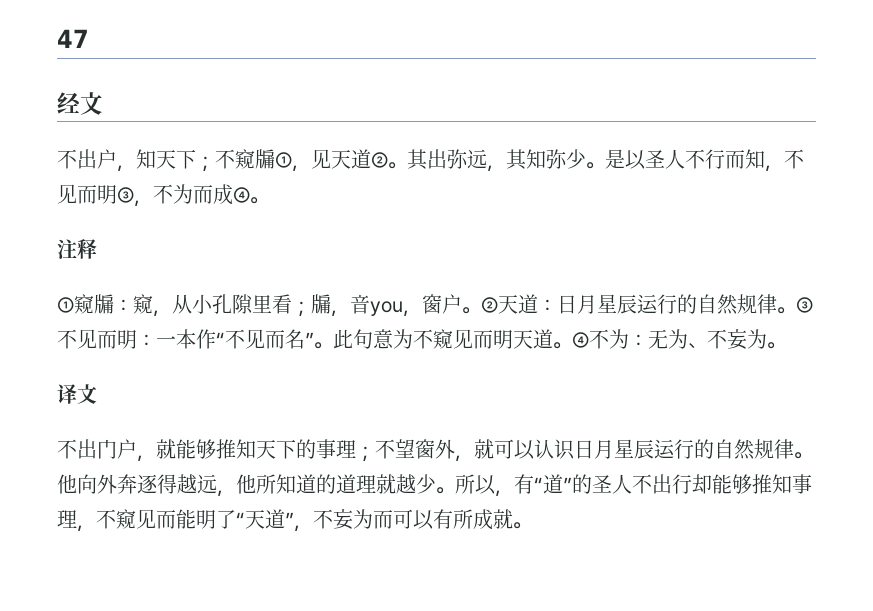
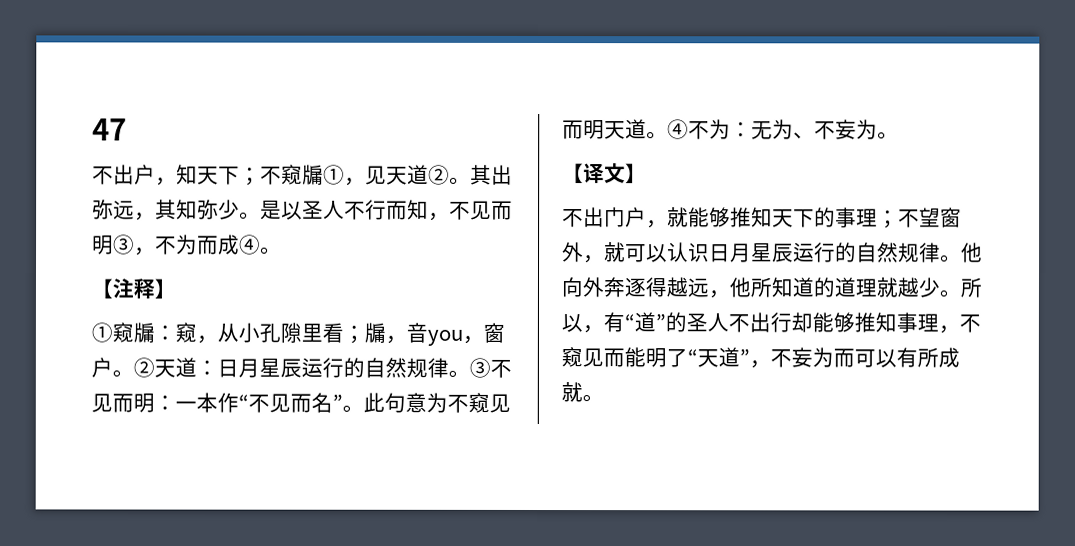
[57,92,103,115] // 经文 -> (127, 129) none
(269, 200) none -> [91,278,113,299] 【
(97, 249) none -> [154,278,176,299] 】
(786, 345) none -> [562,163,584,184] 【
(97, 394) none -> [625,163,647,184] 】

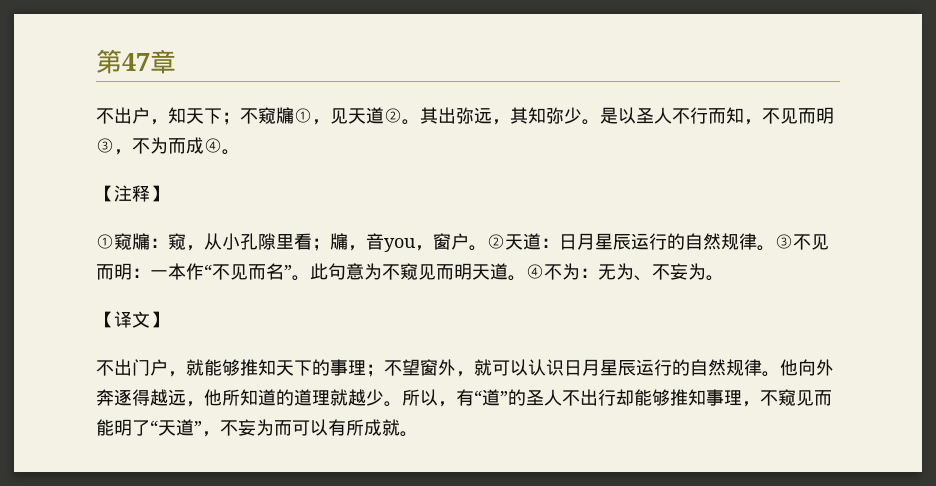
(92, 129) none -> [96,49,122,74] 第
(127, 129) none -> [150,49,176,74] 章

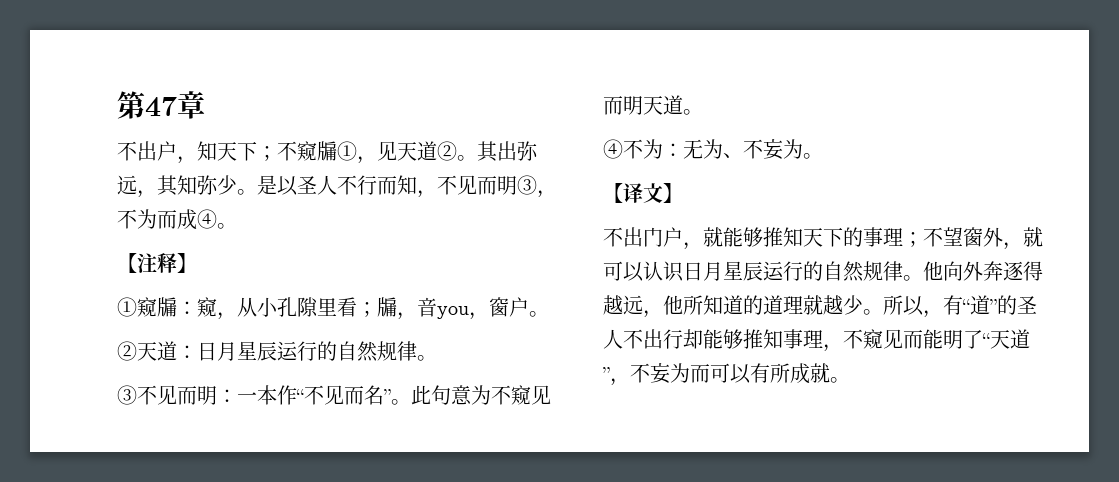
(487, 248) none -> (549, 314) //
(775, 248) none -> (437, 358) //
(526, 278) none -> (703, 112) //

